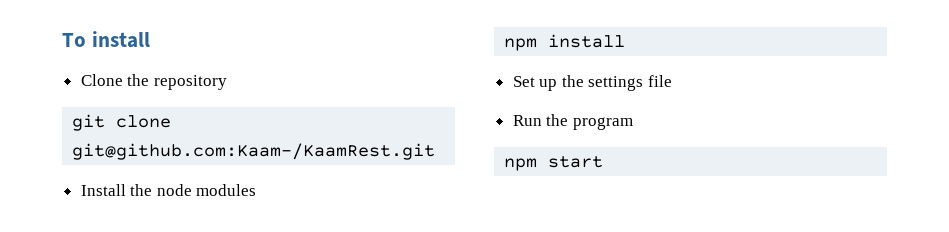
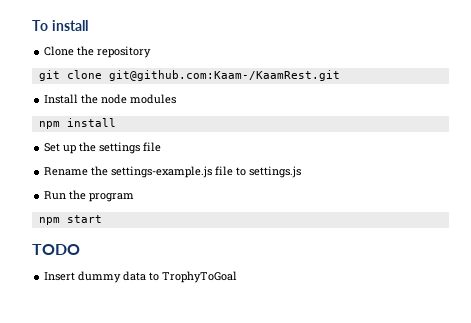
(673, 81) none -> [44,166,302,178] // Rename the settings-example.js file to settings.js
(604, 162) none -> [32,244,80,255] [44,271,238,283] // TODO // Insert dummy data to TrophyToGoal

